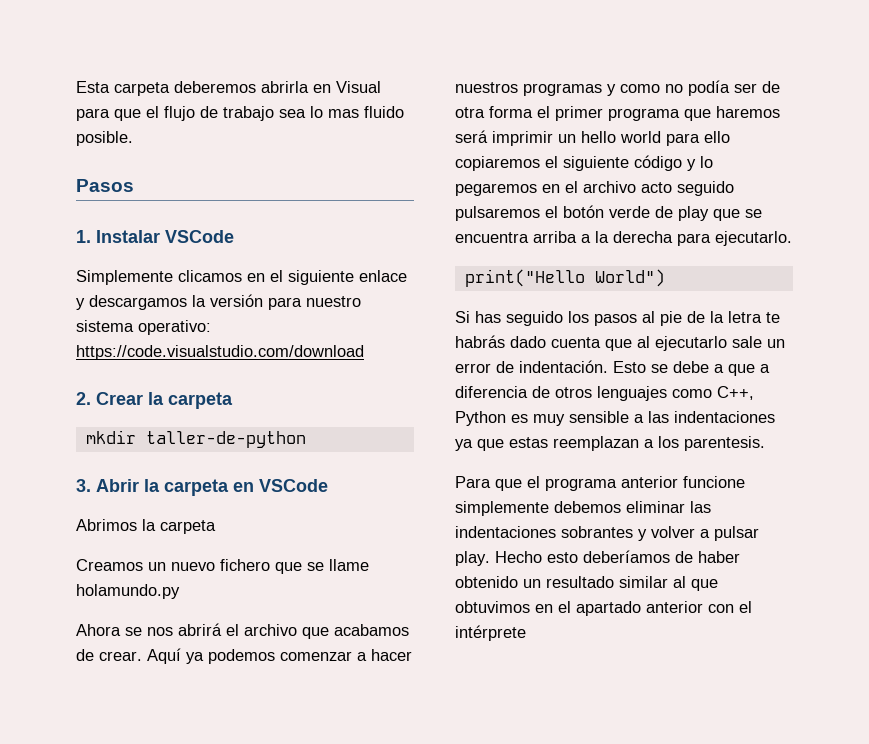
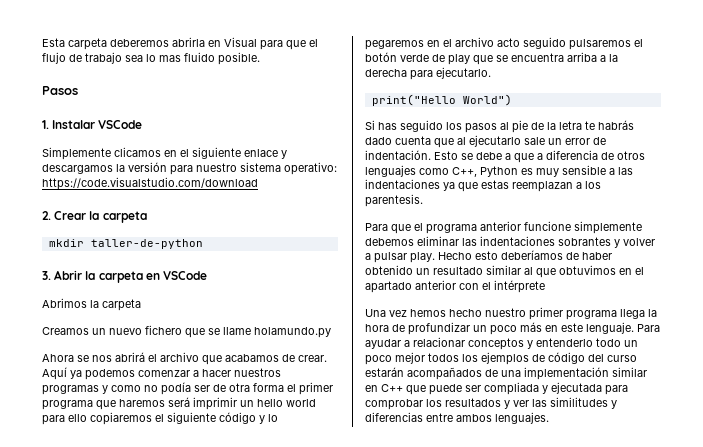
(526, 633) none -> [365,307,657,320] [365,322,660,335] [365,337,638,350] [365,352,637,365] [365,367,647,380] [365,382,628,395] [365,397,617,410] [365,412,549,424] // Una vez hemos hecho nuestro primer programa llega la hora de profundizar un poco más en este lenguaje. Para ayudar a relacionar conceptos y entenderlo todo un poco mejor todos los ejemplos de código del curso estarán acompañados de una implementación similar en C++ que puede ser compliada y ejecutada para comprobar los resultados y ver las similitudes y diferencias entre ambos lenguajes.

